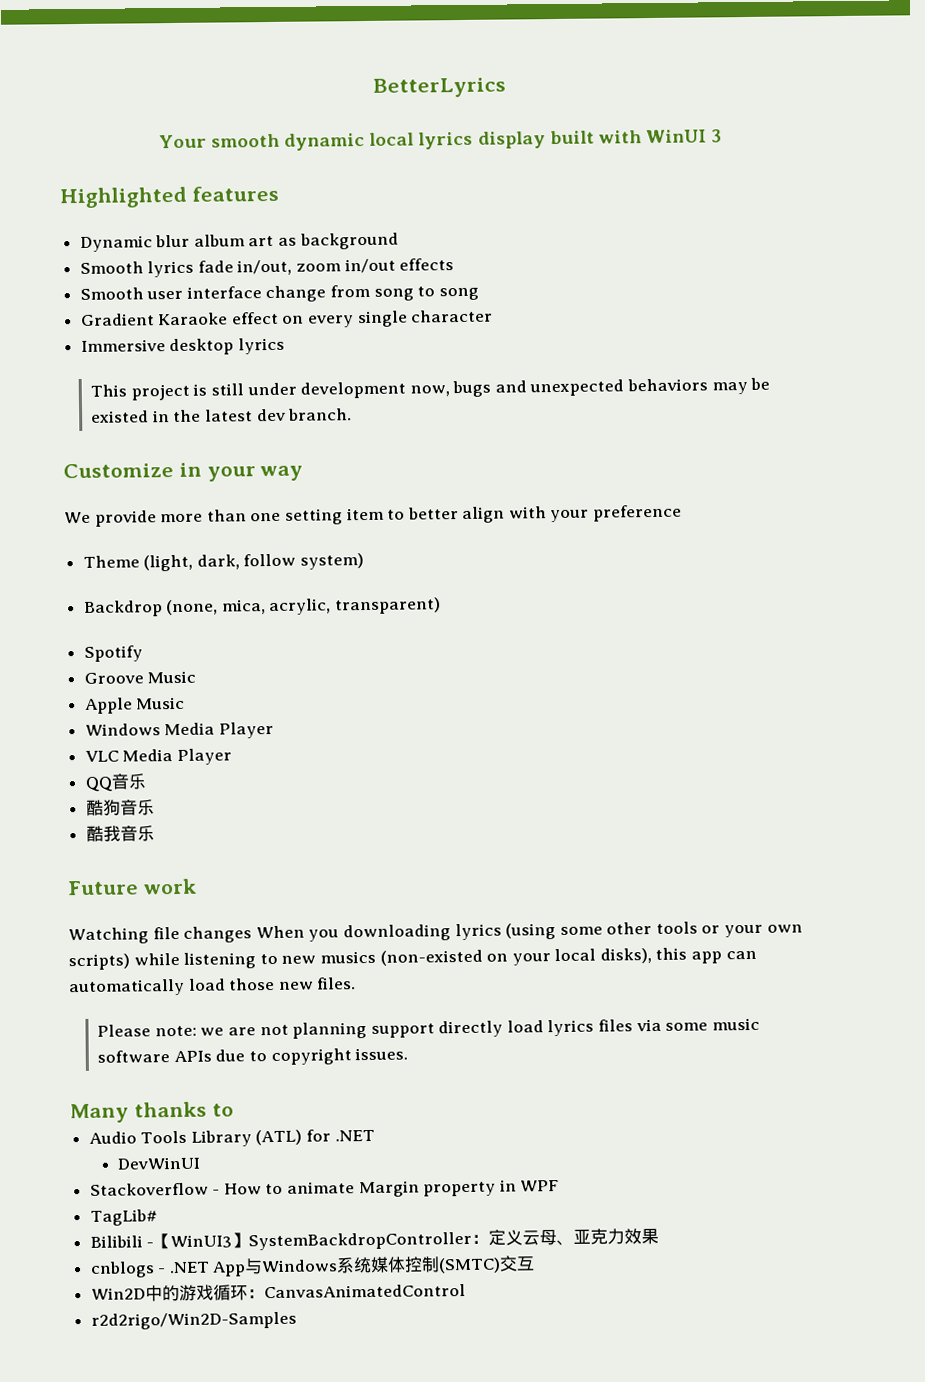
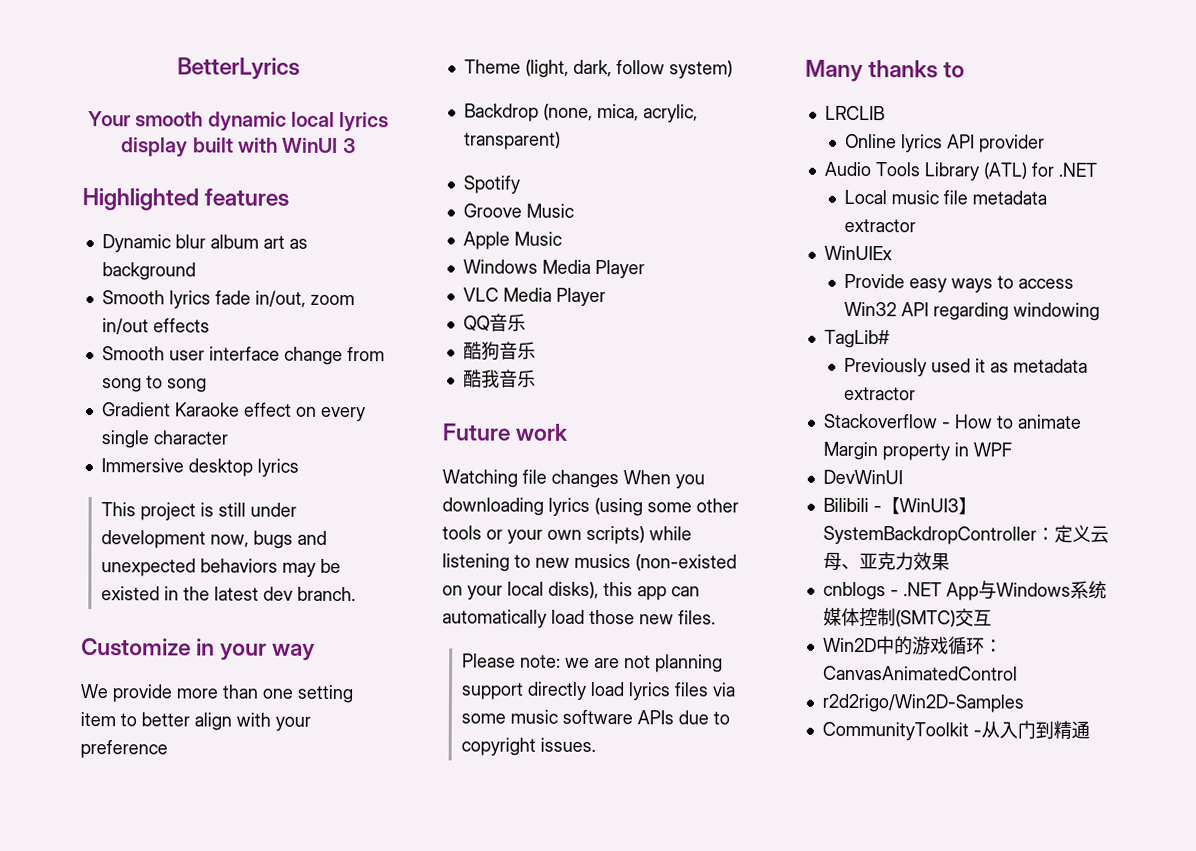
(234, 1110) none -> [824,105,885,121] [844,133,1045,153] // LRCLIB // Online lyrics API provider
[116,1156,200,1170] DevWinUI -> [843,189,1047,205] [843,218,916,233] [823,245,892,261] [843,273,1074,293] [843,301,1100,321] [823,329,890,349] [843,357,1088,377] [843,386,916,401] Local music file metadata extractor // WinUIEx // Provide easy ways to access Win32 API regarding windowing // TagLib# // Previously used it as metadata extractor
[89,1209,158,1226] TagLib# -> [822,469,903,485] DevWinUI
(297, 1320) none -> [821,720,1090,741] // CommunityToolkit -从入门到精通

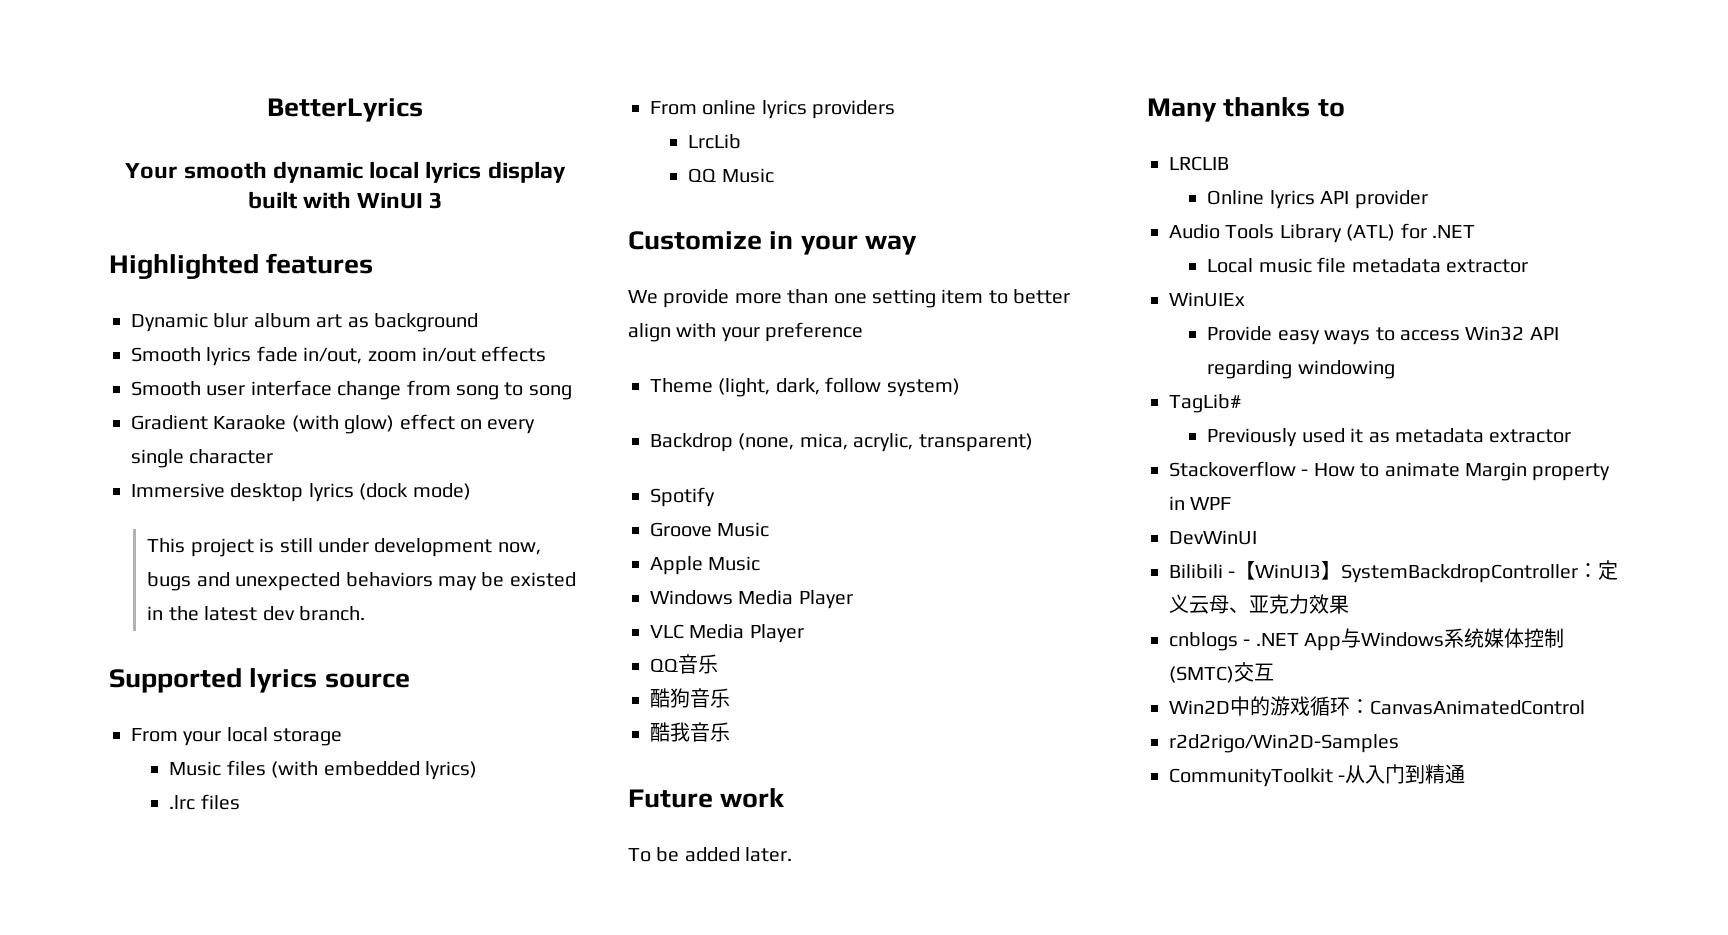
(240, 409) none -> [291,415,395,434] (with glow)
(299, 467) none -> [359,483,471,500] (dock mode)
(356, 594) none -> [109,668,410,693] [131,727,343,746] [169,760,477,780] [169,794,240,810] [650,100,896,119] [688,134,742,149] [688,168,774,183] // Supported lyrics source // From your local storage // Music files (with embedded lyrics) // .lrc files // From online lyrics providers // LrcLib // QQ Music
[442,469,705,489] [442,497,739,517] [442,525,692,545] [442,553,737,572] [442,581,700,601] [442,609,716,628] [461,653,723,673] [460,681,736,701] [460,709,730,725] [460,737,596,756] Watching file changes When you downloading lyrics (using some other tools or your own scripts) while listening to new musics (non-existed on your local disks), this app can automatically load those new files. // Please note: we are not planning support directly load lyrics files via some music software APIs due to copyright issues. -> [628,847,793,862] To be added later.

